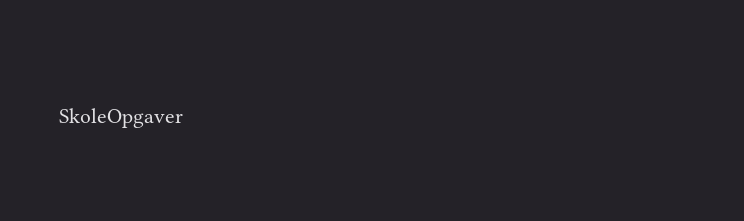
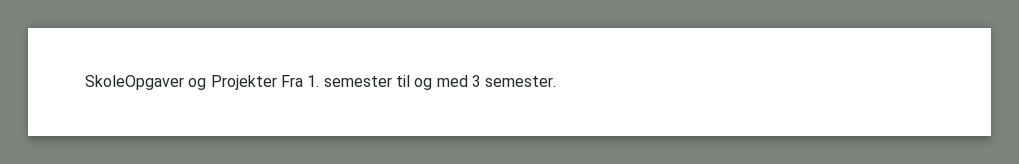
(183, 118) none -> [188,75,557,90] og Projekter Fra 1. semester til og med 3 semester.

